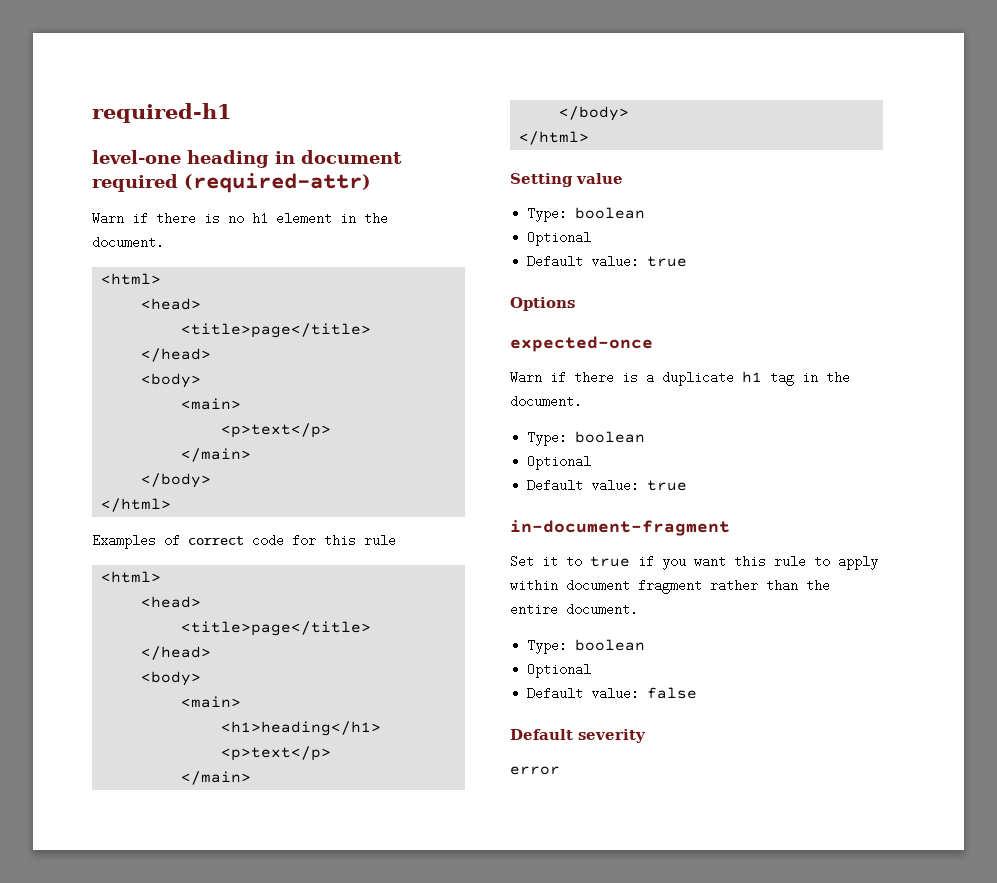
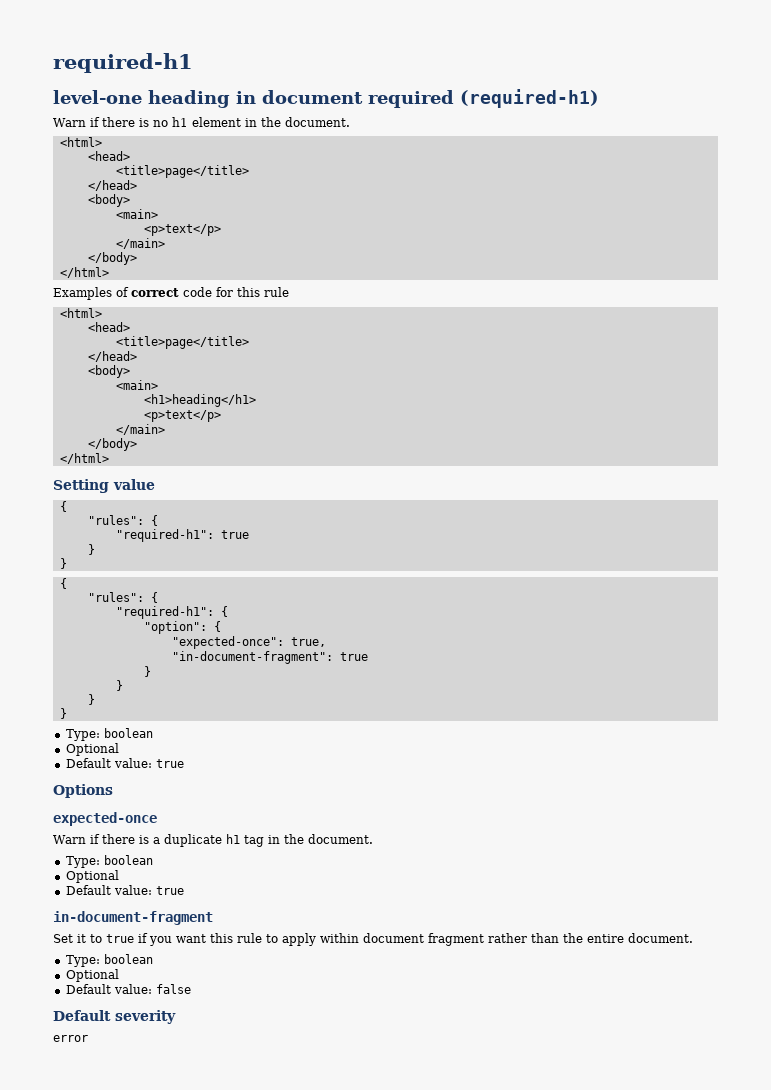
[184,173,371,193] (required-attr) -> [460,89,599,108] (required-h1)
(623, 178) none -> [59,501,67,512] [87,515,158,526] [115,529,249,542] [87,544,95,555] [59,558,67,569] [59,578,67,589] [87,592,158,603] [115,606,228,619] [143,621,221,634] [171,636,326,649] [171,651,368,664] [143,666,151,677] [115,680,123,691] [87,694,95,705] [59,708,67,719] // { // "rules": { // "required-h1": true // } // } // { // "rules": { // "required-h1": { // "option": { // "expected-once": true, // "in-document-fragment": true // } // } // } // }

